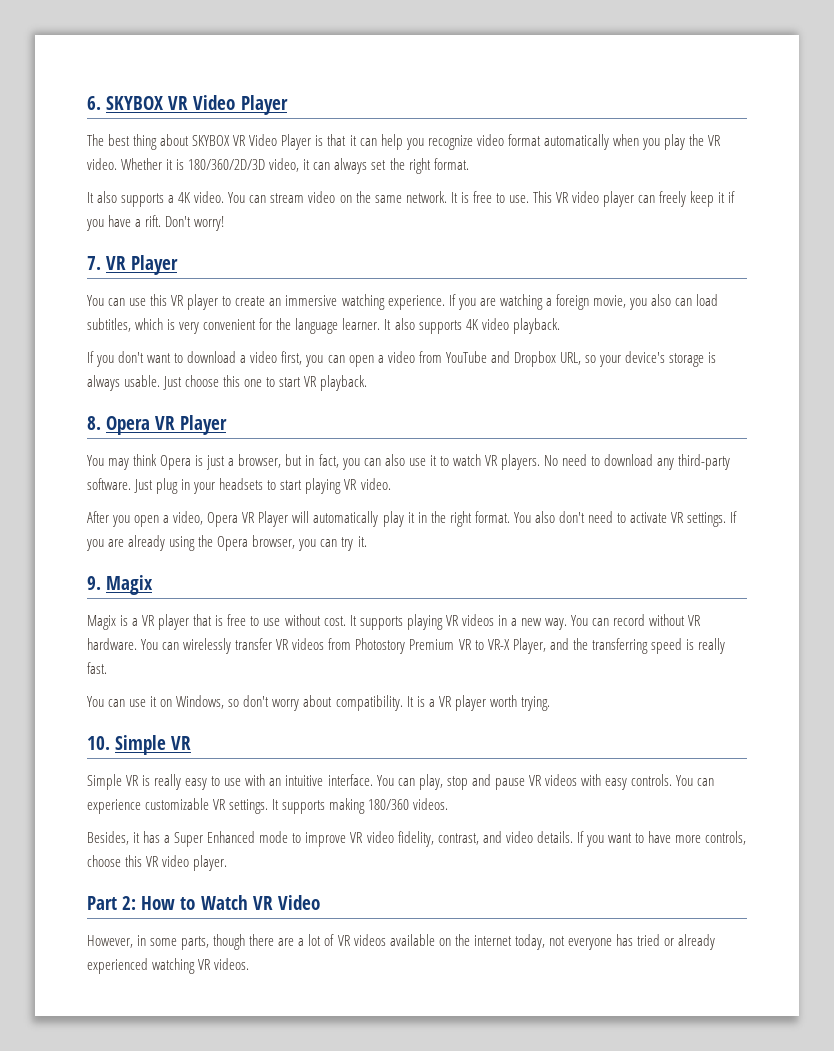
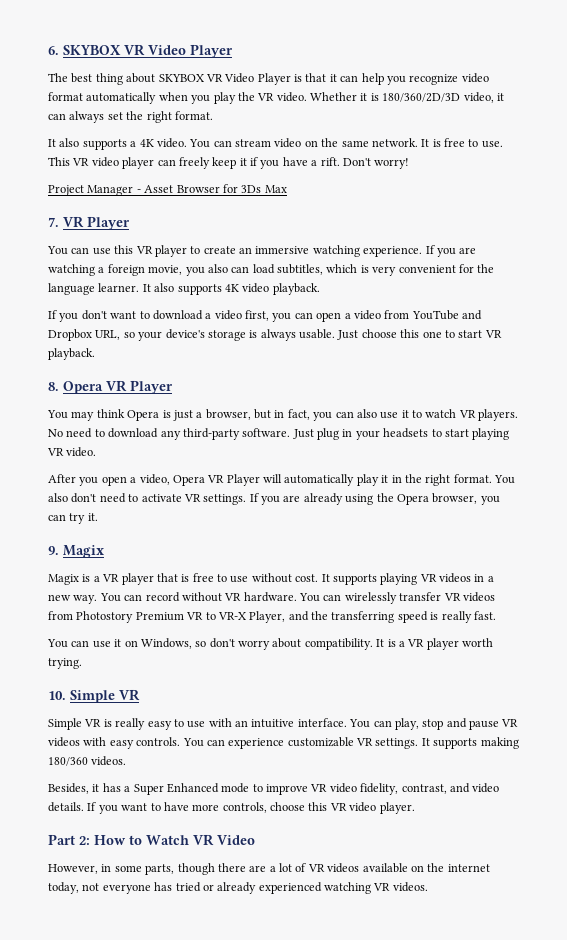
(225, 223) none -> [48,184,287,196] // Project Manager - Asset Browser for 3Ds Max

